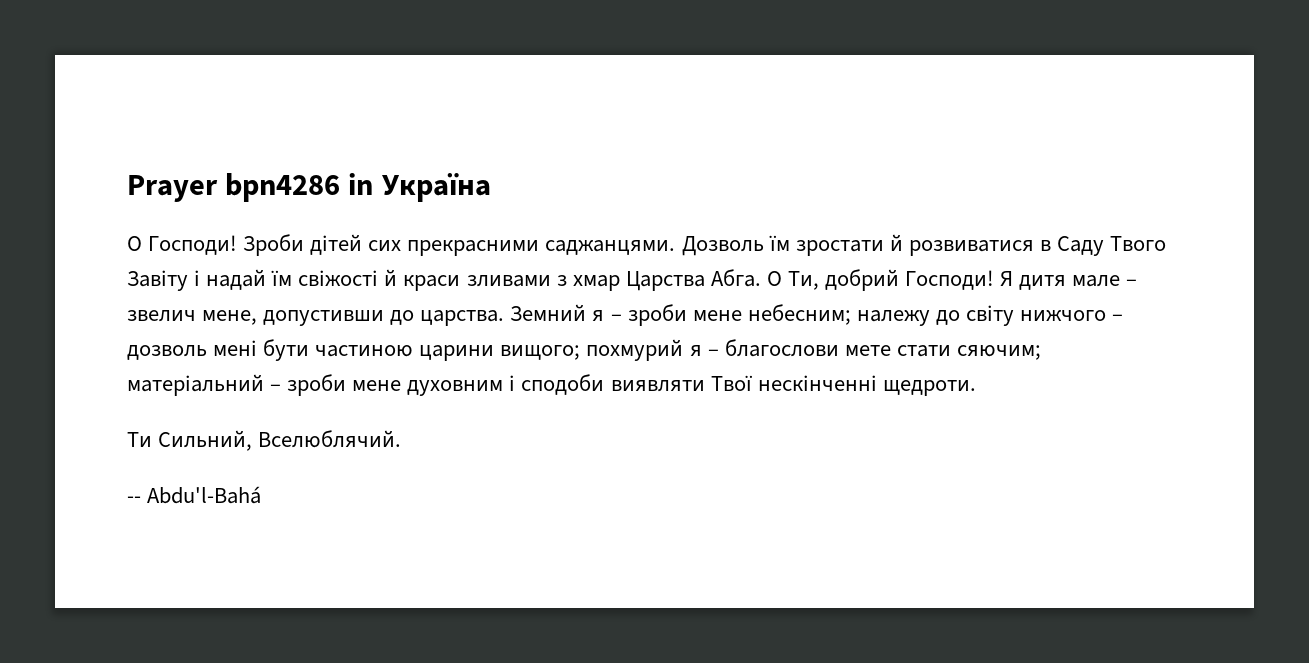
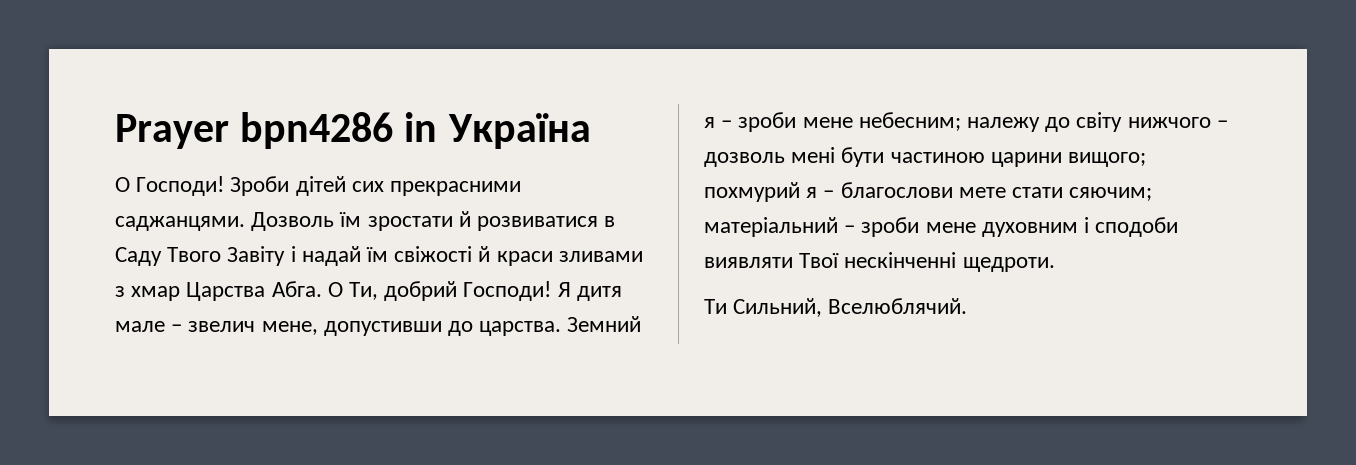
[127,486,262,504] // -- Abdu'l-Bahá -> (968, 306) none

